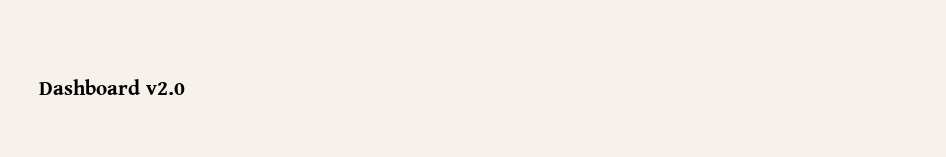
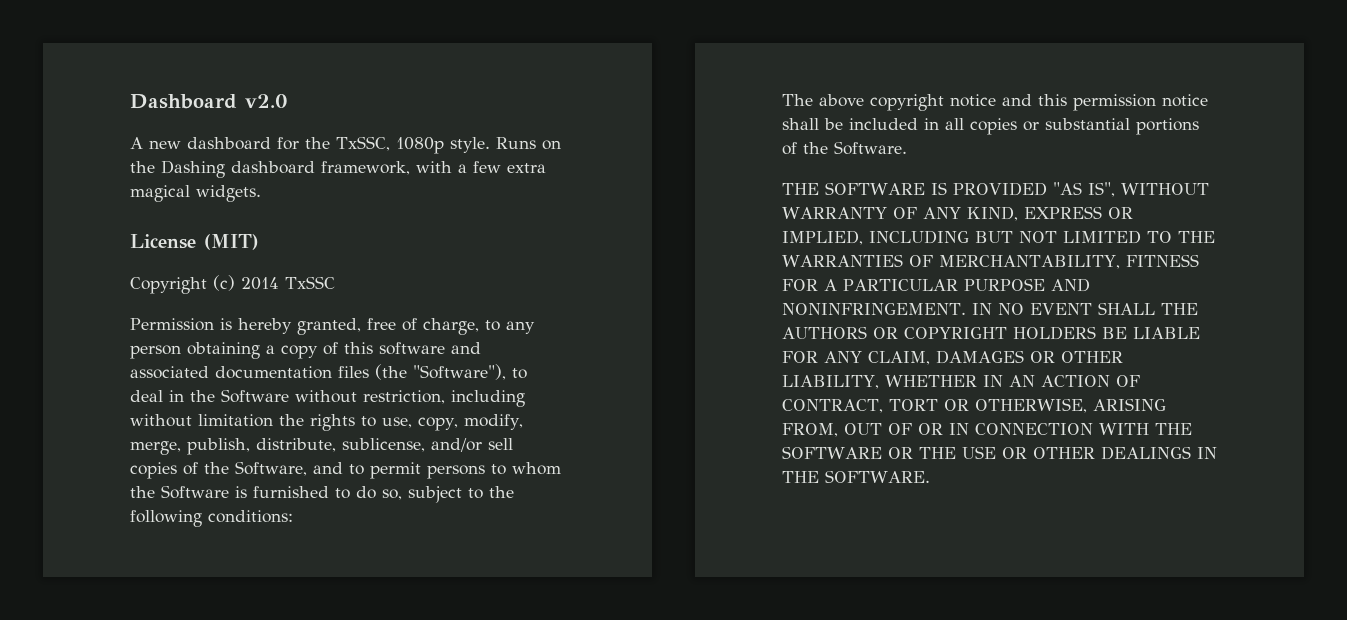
(185, 88) none -> [130,136,561,154] [130,160,546,178] [130,185,261,202] [130,234,259,250] [130,275,335,294] [130,318,535,335] [130,342,481,359] [130,364,527,380] [130,389,525,407] [130,414,523,431] [130,438,513,455] [130,461,561,479] [130,485,514,503] [130,510,293,527] [782,94,1208,111] [782,118,1199,135] [782,141,907,155] [782,182,1209,197] [782,206,1133,221] [782,230,1215,245] [782,254,1199,269] [782,278,1090,292] [782,302,1198,315] [782,326,1200,340] [782,350,1123,365] [782,375,1140,389] [782,398,1166,413] [782,423,1192,437] [782,446,1217,460] [782,470,930,483] // A new dashboard for the TxSSC, 1080p style. Runs on the Dashing dashboard framework, with a few extra magical widgets. // License (MIT) // Copyright (c) 2014 TxSSC // Permission is hereby granted, free of charge, to any person obtaining a copy of this software and associated documentation files (the "Software"), to deal in the Software without restriction, including without limitation the rights to use, copy, modify, merge, publish, distribute, sublicense, and/or sell copies of the Software, and to permit persons to whom the Software is furnished to do so, subject to the following conditions: // The above copyright notice and this permission notice shall be included in all copies or substantial portions of the Software. // THE SOFTWARE IS PROVIDED "AS IS", WITHOUT WARRANTY OF ANY KIND, EXPRESS OR IMPLIED, INCLUDING BUT NOT LIMITED TO THE WARRANTIES OF MERCHANTABILITY, FITNESS FOR A PARTICULAR PURPOSE AND NONINFRINGEMENT. IN NO EVENT SHALL THE AUTHORS OR COPYRIGHT HOLDERS BE LIABLE FOR ANY CLAIM, DAMAGES OR OTHER LIABILITY, WHETHER IN AN ACTION OF CONTRACT, TORT OR OTHERWISE, ARISING FROM, OUT OF OR IN CONNECTION WITH THE SOFTWARE OR THE USE OR OTHER DEALINGS IN THE SOFTWARE.

